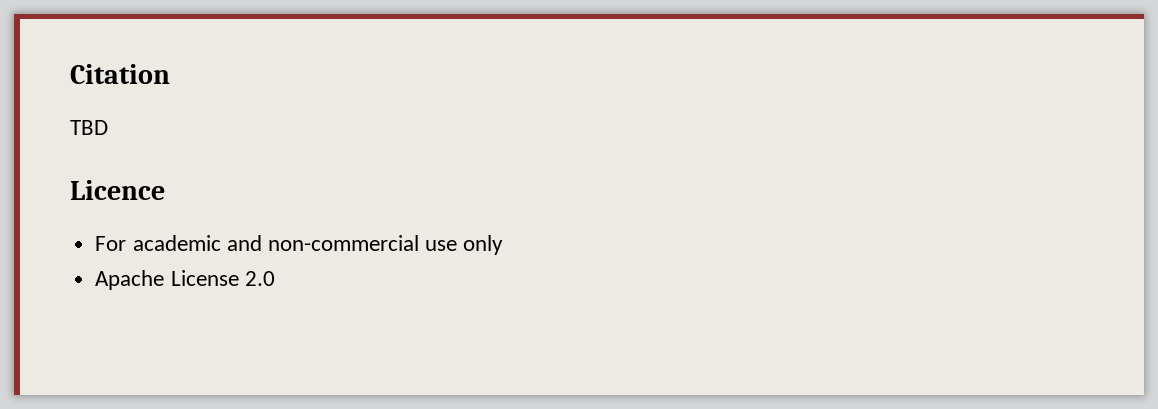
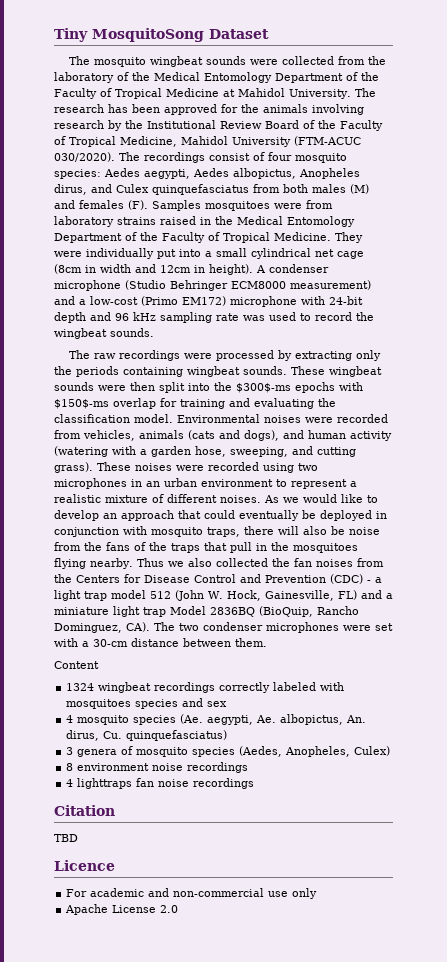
(70, 74) none -> [54,28,269,42] [68,56,386,67] [54,72,379,83] [54,88,376,99] [54,104,364,115] [54,120,383,131] [54,136,361,147] [54,152,347,163] [54,168,360,179] [54,184,369,195] [54,200,333,211] [54,216,355,227] [54,232,363,243] [54,248,364,259] [54,264,329,275] [54,280,371,291] [54,296,363,307] [54,312,374,323] [54,328,154,339] [68,350,381,361] [54,366,382,377] [54,382,363,393] [54,398,336,409] [54,414,388,423] [54,430,392,441] [54,446,356,457] [54,462,318,473] [54,478,357,489] [54,494,378,503] [54,510,387,521] [54,526,380,537] [54,542,358,553] [54,558,384,569] [54,574,382,584] [54,590,393,601] [54,606,359,617] [54,622,393,633] [54,638,267,647] [54,661,99,669] [66,682,345,693] [66,698,228,709] [66,714,367,725] [66,730,228,741] [66,746,391,757] [66,762,249,773] [66,778,255,789] Tiny MosquitoSong Dataset // The mosquito wingbeat sounds were collected from the laboratory of the Medical Entomology Department of the Faculty of Tropical Medicine at Mahidol University. The research has been approved for the animals involving research by the Institutional Review Board of the Faculty of Tropical Medicine, Mahidol University (FTM-ACUC 030/2020). The recordings consist of four mosquito species: Aedes aegypti, Aedes albopictus, Anopheles dirus, and Culex quinquefasciatus from both males (M) and females (F). Samples mosquitoes were from laboratory strains raised in the Medical Entomology Department of the Faculty of Tropical Medicine. They were individually put into a small cylindrical net cage (8cm in width and 12cm in height). A condenser microphone (Studio Behringer ECM8000 measurement) and a low-cost (Primo EM172) microphone with 24-bit depth and 96 kHz sampling rate was used to record the wingbeat sounds. // The raw recordings were processed by extracting only the periods containing wingbeat sounds. These wingbeat sounds were then split into the $300$-ms epochs with $150$-ms overlap for training and evaluating the classification model. Environmental noises were recorded from vehicles, animals (cats and dogs), and human activity (watering with a garden hose, sweeping, and cutting grass). These noises were recorded using two microphones in an urban environment to represent a realistic mixture of different noises. As we would like to develop an approach that could eventually be deployed in conjunction with mosquito traps, there will also be noise from the fans of the traps that pull in the mosquitoes flying nearby. Thus we also collected the fan noises from the Centers for Disease Control and Prevention (CDC) - a light trap model 512 (John W. Hock, Gainesville, FL) and a miniature light trap Model 2836BQ (BioQuip, Rancho Dominguez, CA). The two condenser microphones were set with a 30-cm distance between them. // Content // 1324 wingbeat recordings correctly labeled with mosquitoes species and sex // 4 mosquito species (Ae. aegypti, Ae. albopictus, An. dirus, Cu. quinquefasciatus) // 3 genera of mosquito species (Aedes, Anopheles, Culex) // 8 environment noise recordings // 4 lighttraps fan noise recordings //

